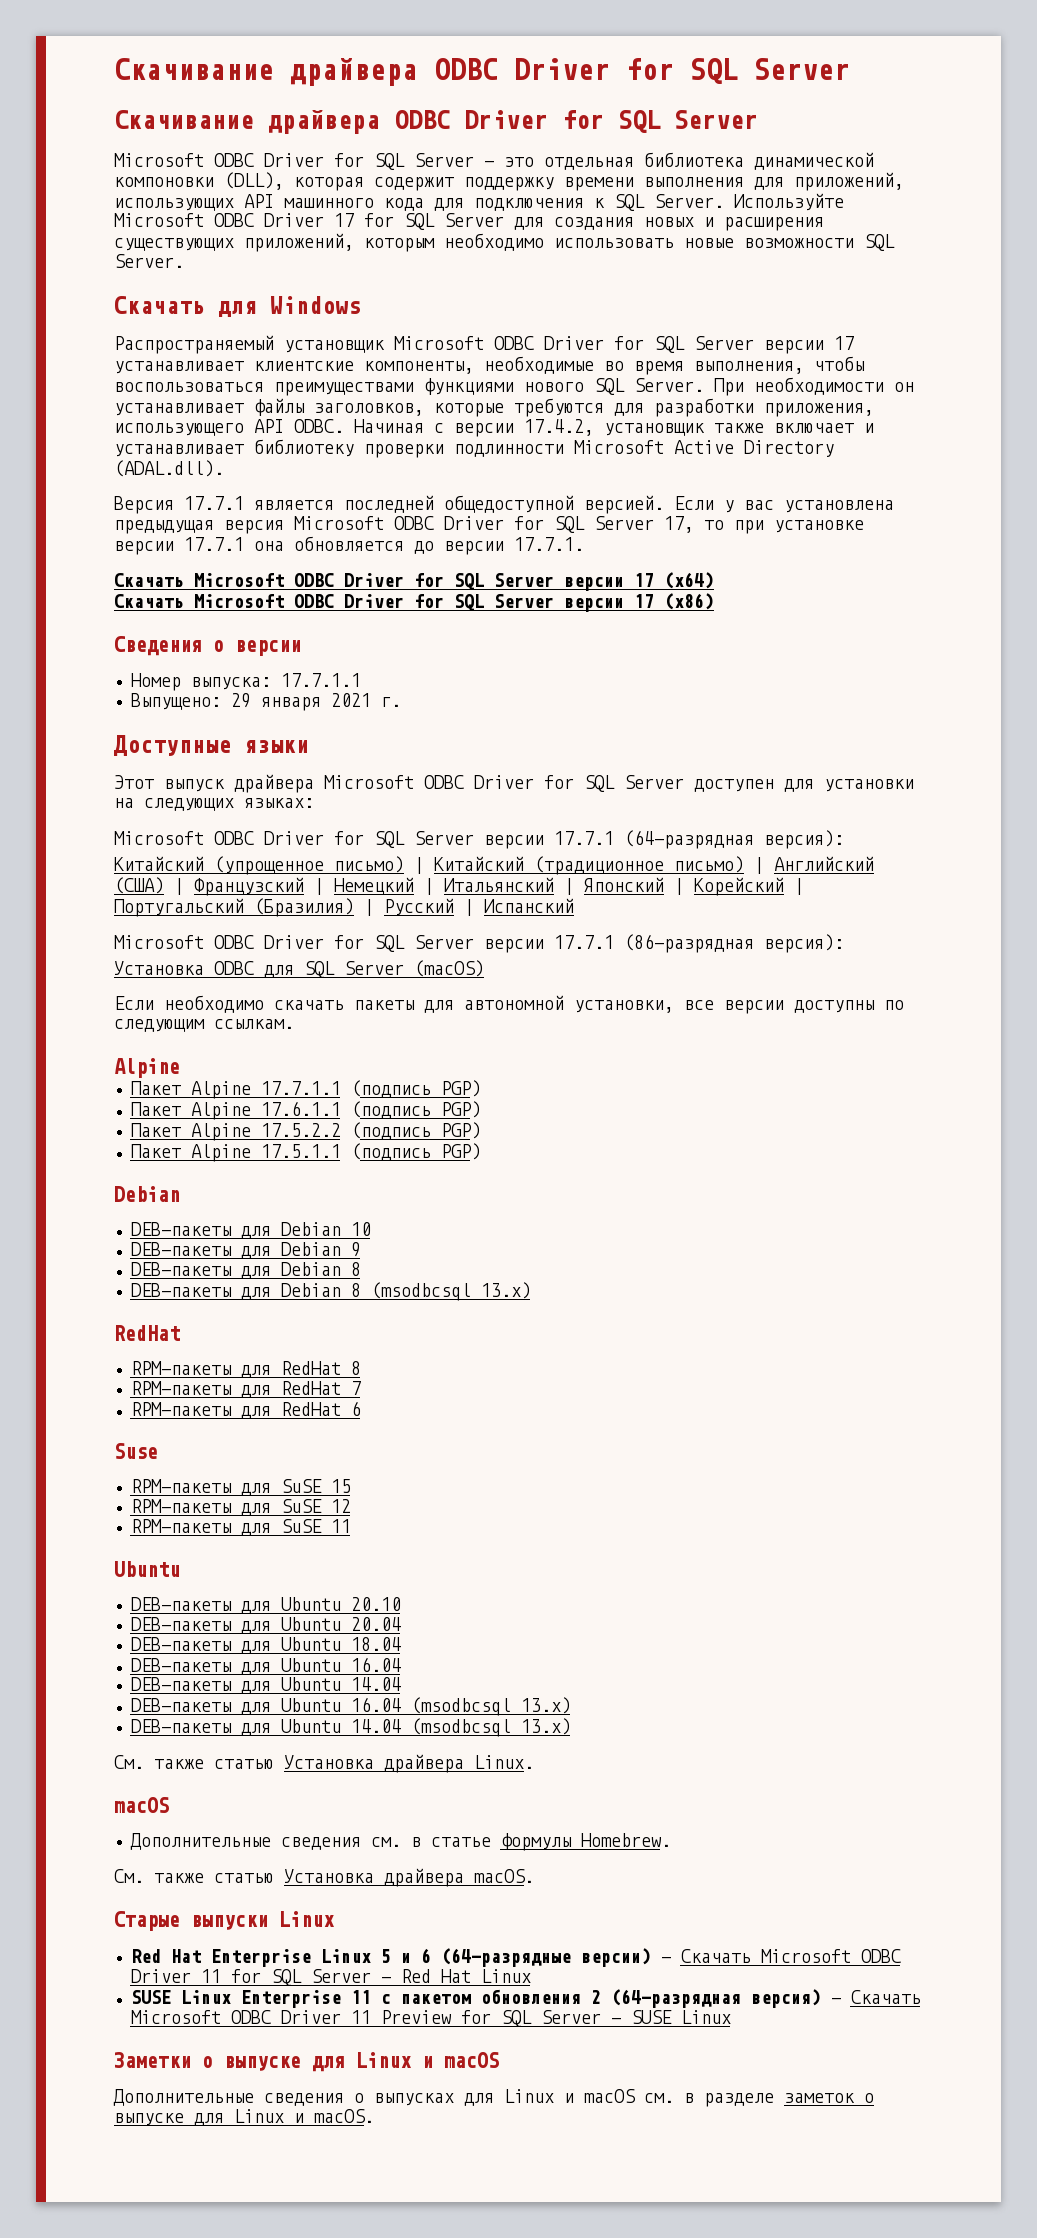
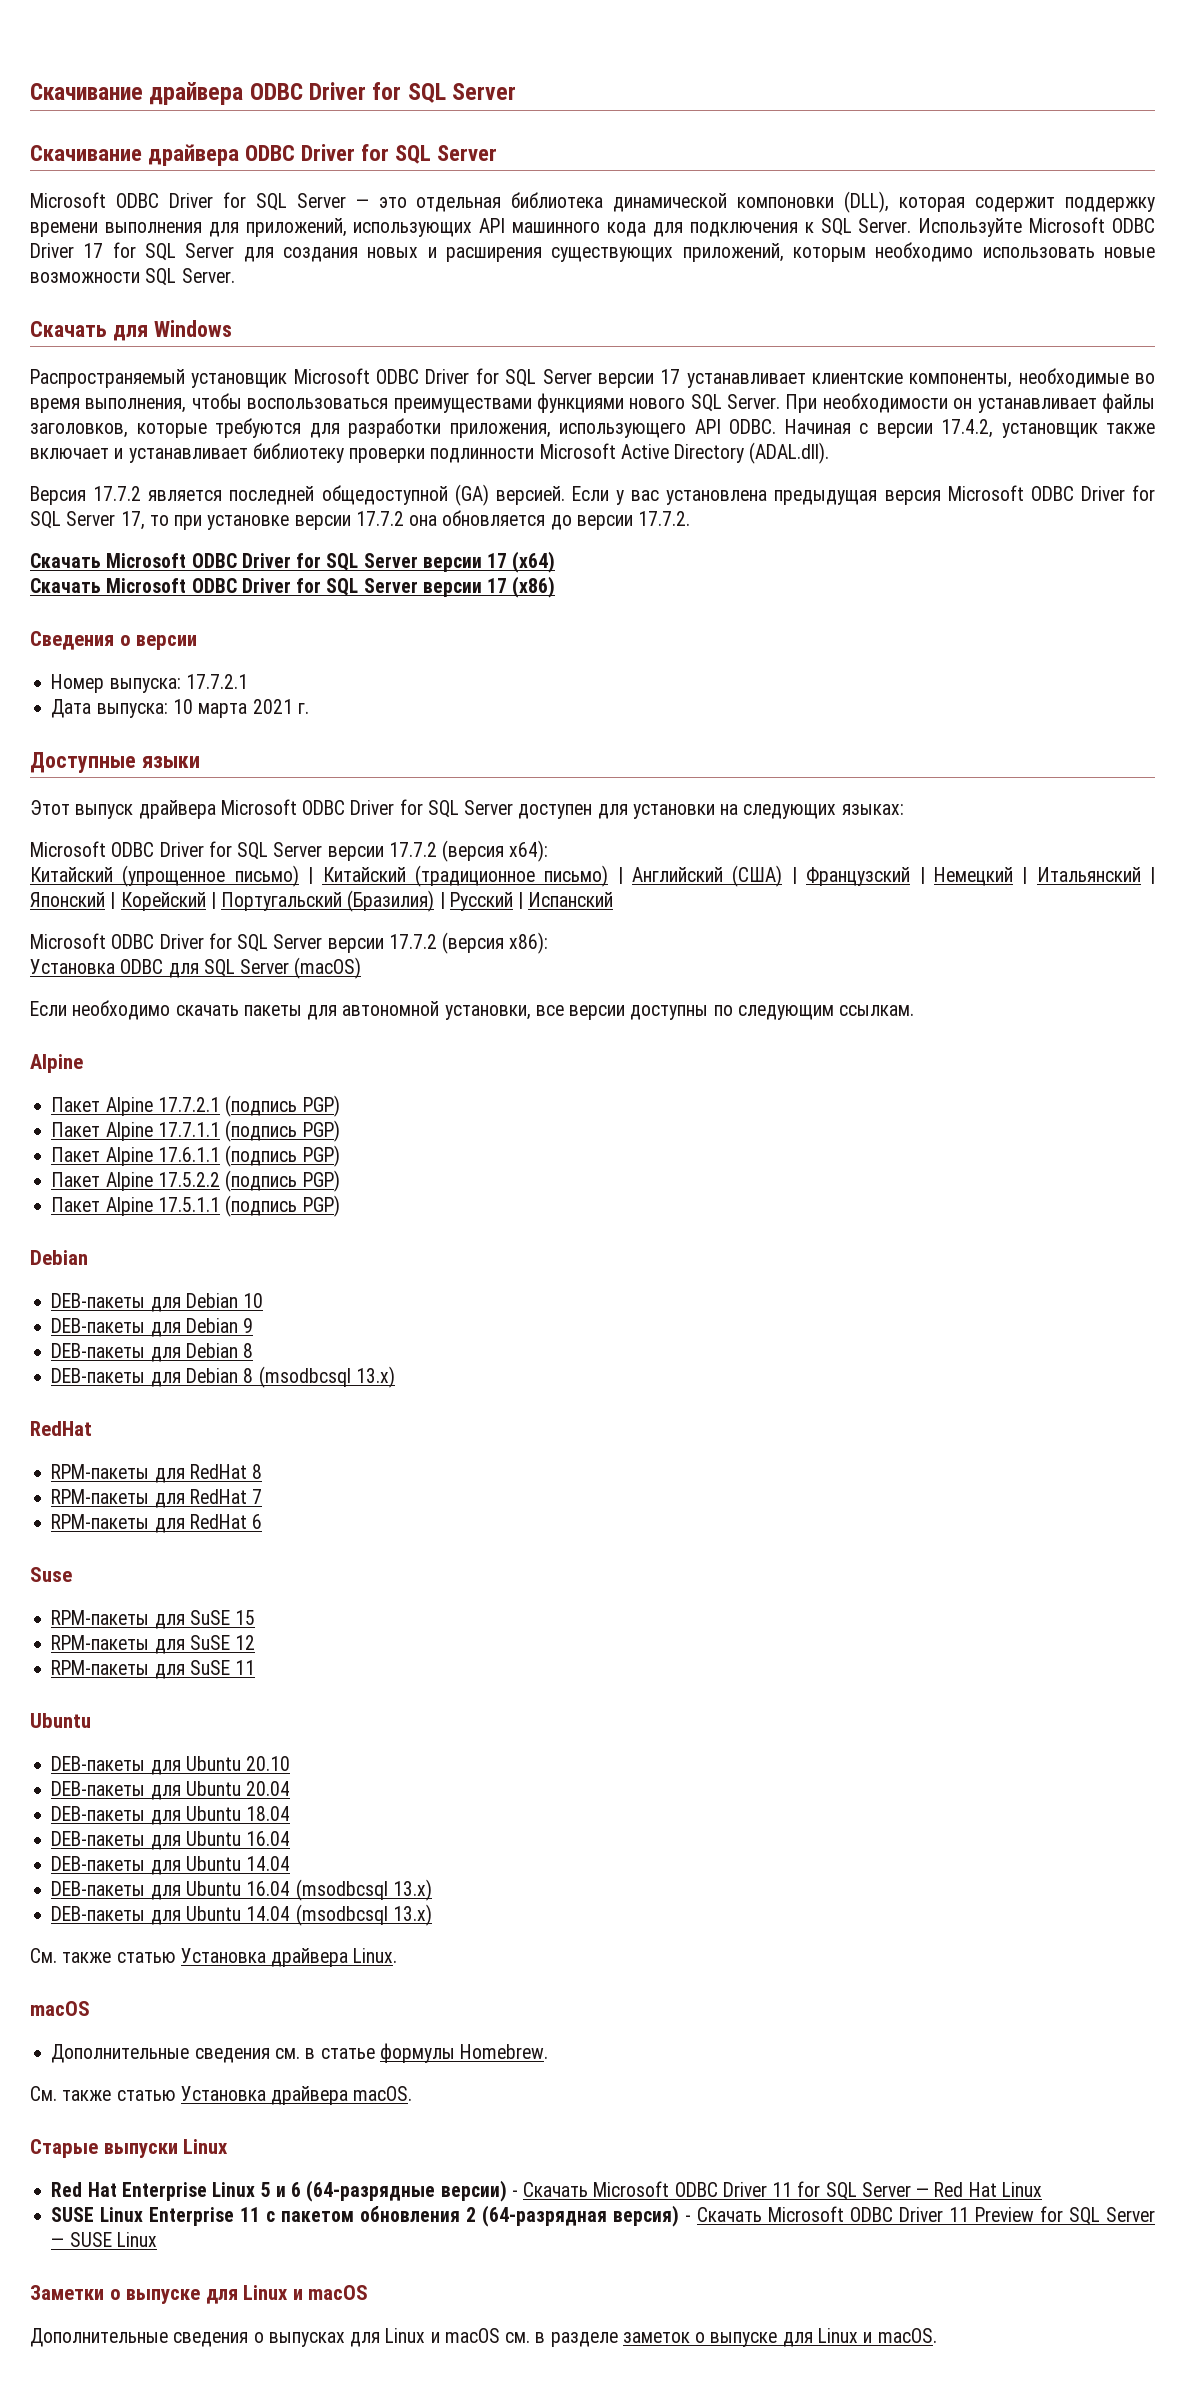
[184,496,244,510] 17.7.1 -> [93,486,142,501] 17.7.2
(574, 504) none -> [454,484,489,506] (GA)
[184,537,244,551] 17.7.1 -> [355,511,404,526] 17.7.2
[514,537,584,551] 17.7.1. -> [638,511,691,526] 17.7.2.
[280,673,361,687] [130,693,321,711] 17.7.1.1 // Выпущено: 29 января -> [185,674,248,689] [51,699,248,718] 17.7.2.1 // Дата выпуска: 10 марта
[554,830,844,849] 17.7.1 (64-разрядная версия): -> [388,840,549,862] 17.7.2 (версия x64):
[554,934,844,953] 17.7.1 (86-разрядная версия): -> [388,932,549,954] 17.7.2 (версия x86):
(180, 1068) none -> [51,1095,340,1117] // Пакет Alpine 17.7.2.1 (подпись PGP)

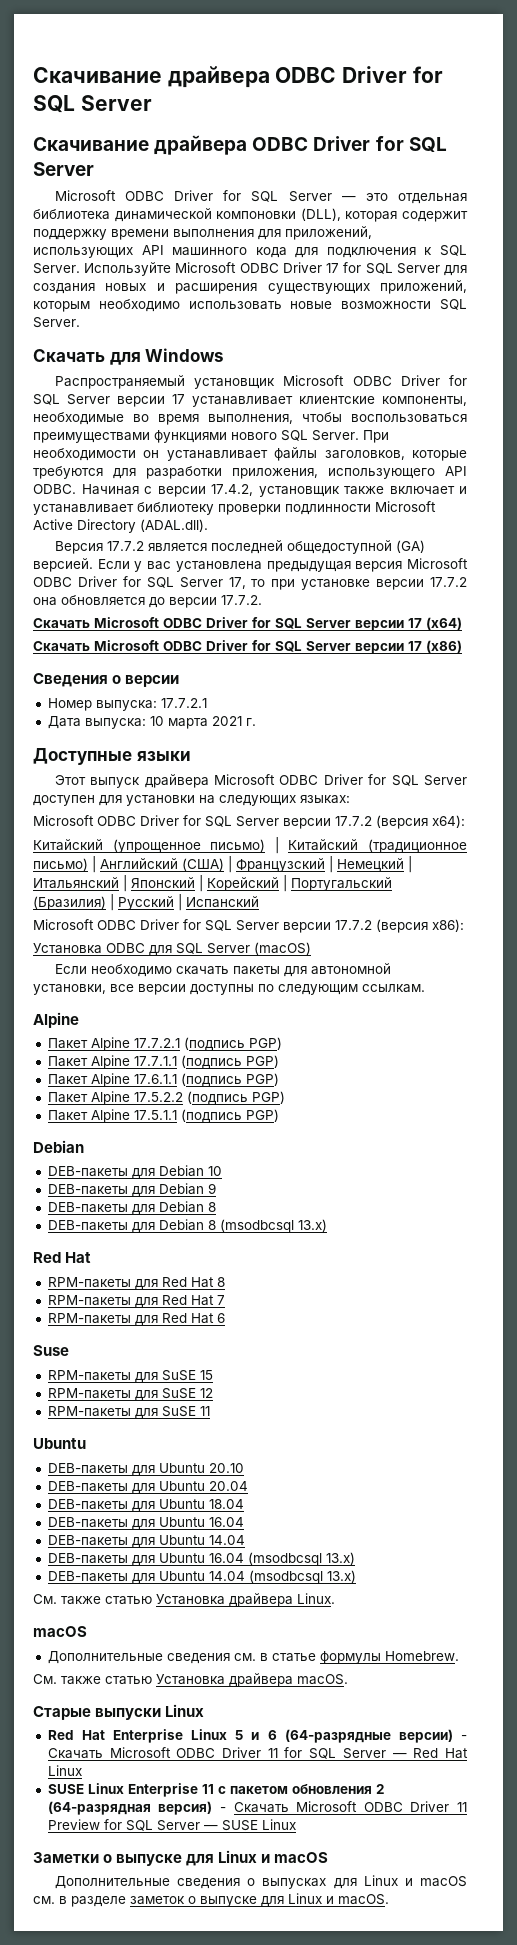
[30,1421,92,1436] [51,1464,247,1483] RedHat // RPM-пакеты для RedHat -> [33,1252,92,1263] [47,1277,214,1290] Red Hat // RPM-пакеты для Red Hat
[189,1489,247,1504] RedHat -> [161,1295,214,1306] Red Hat
[189,1514,247,1529] RedHat -> [161,1313,214,1324] Red Hat

